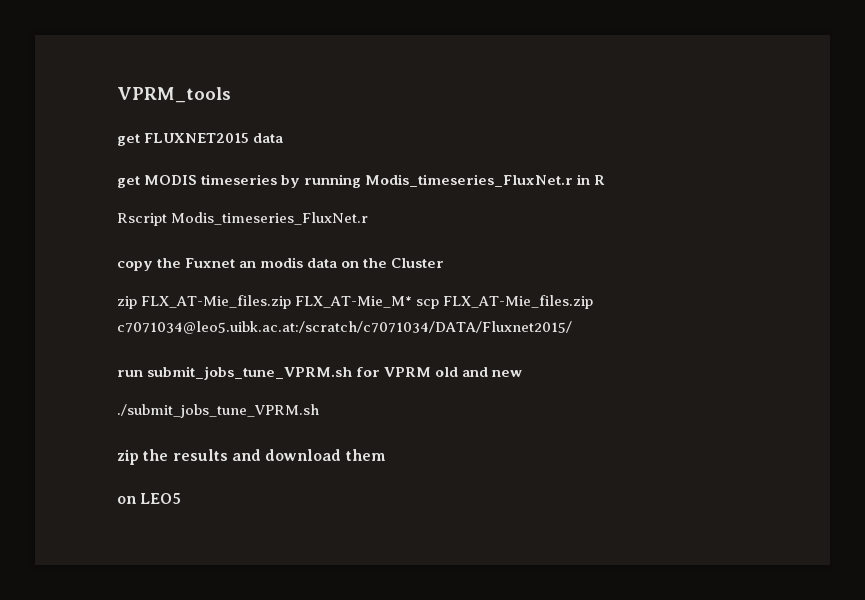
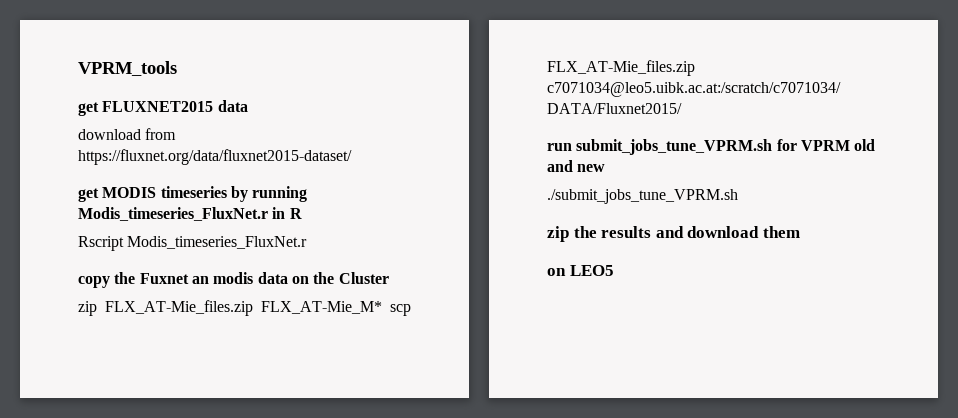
(284, 138) none -> [78,128,177,140] [78,149,352,165] // download from https://fluxnet.org/data/fluxnet2015-dataset/

